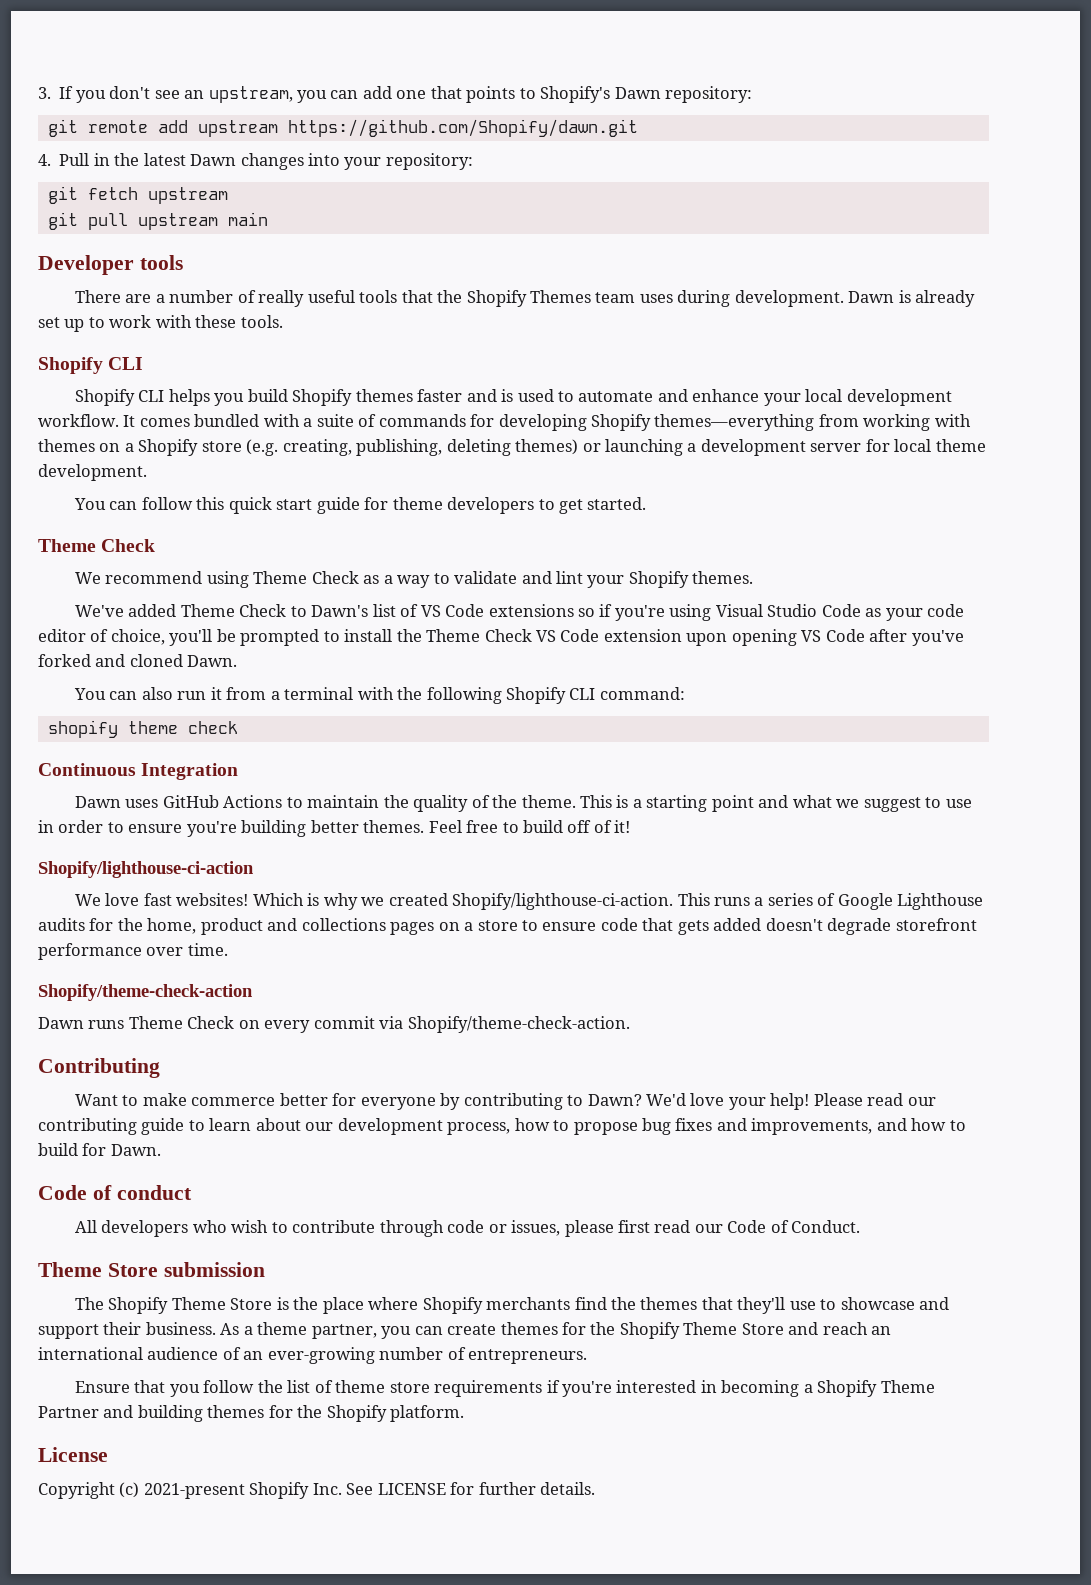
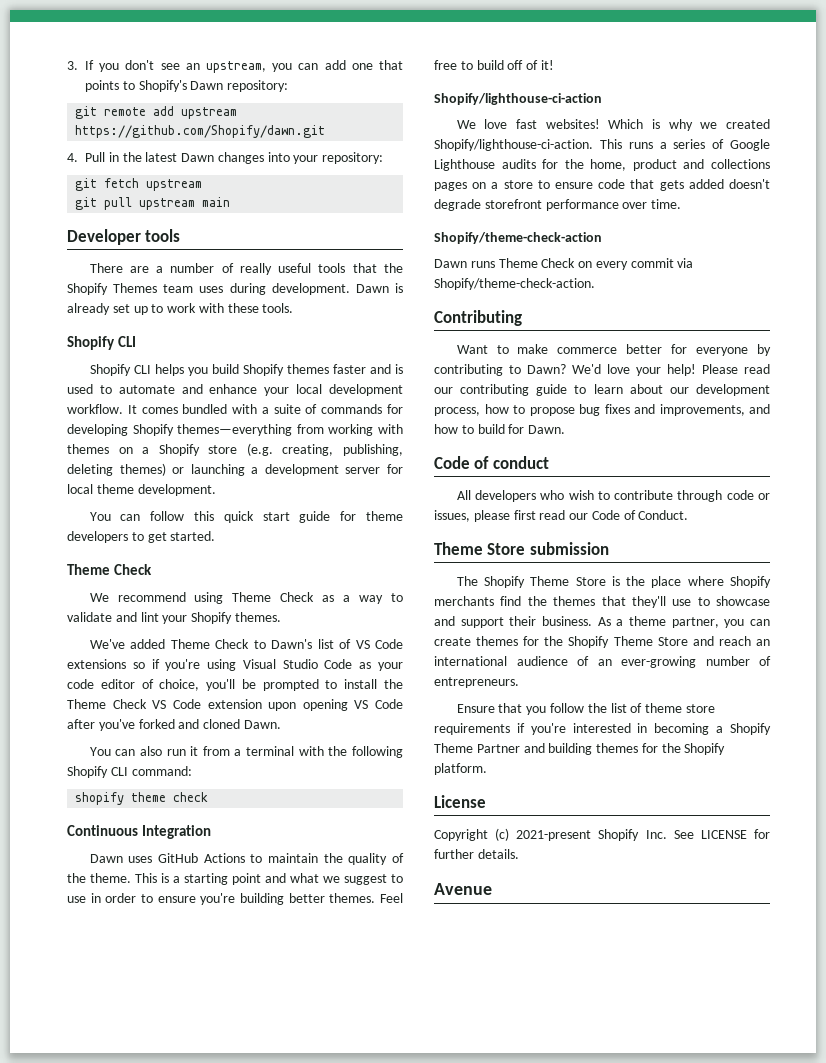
(596, 1488) none -> [434,883,492,895] // Avenue

